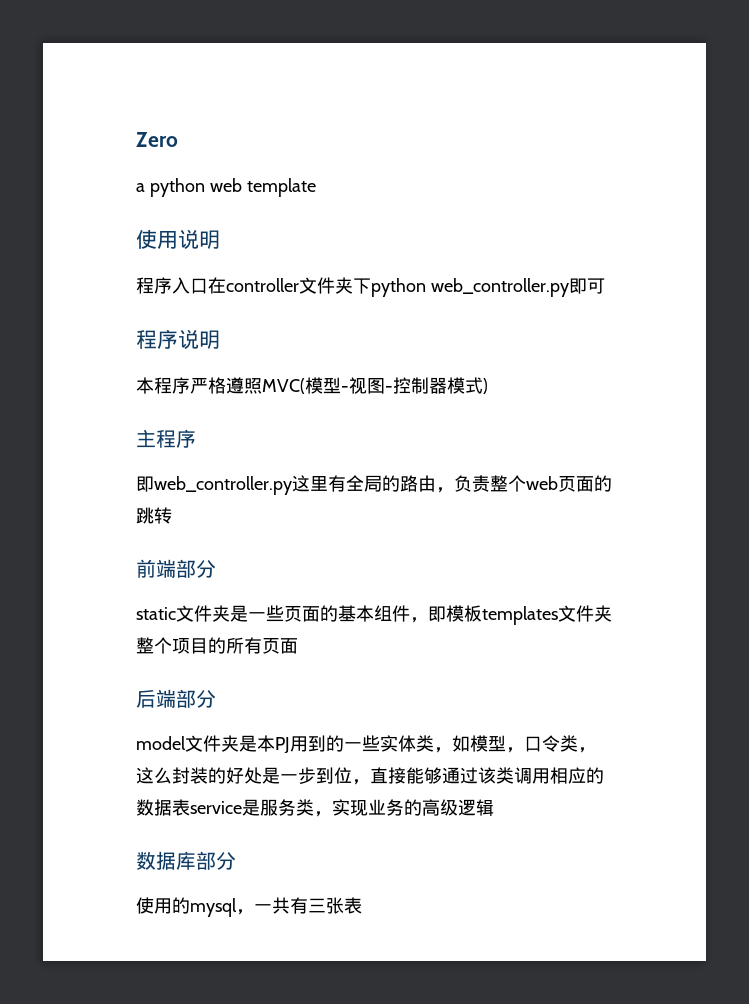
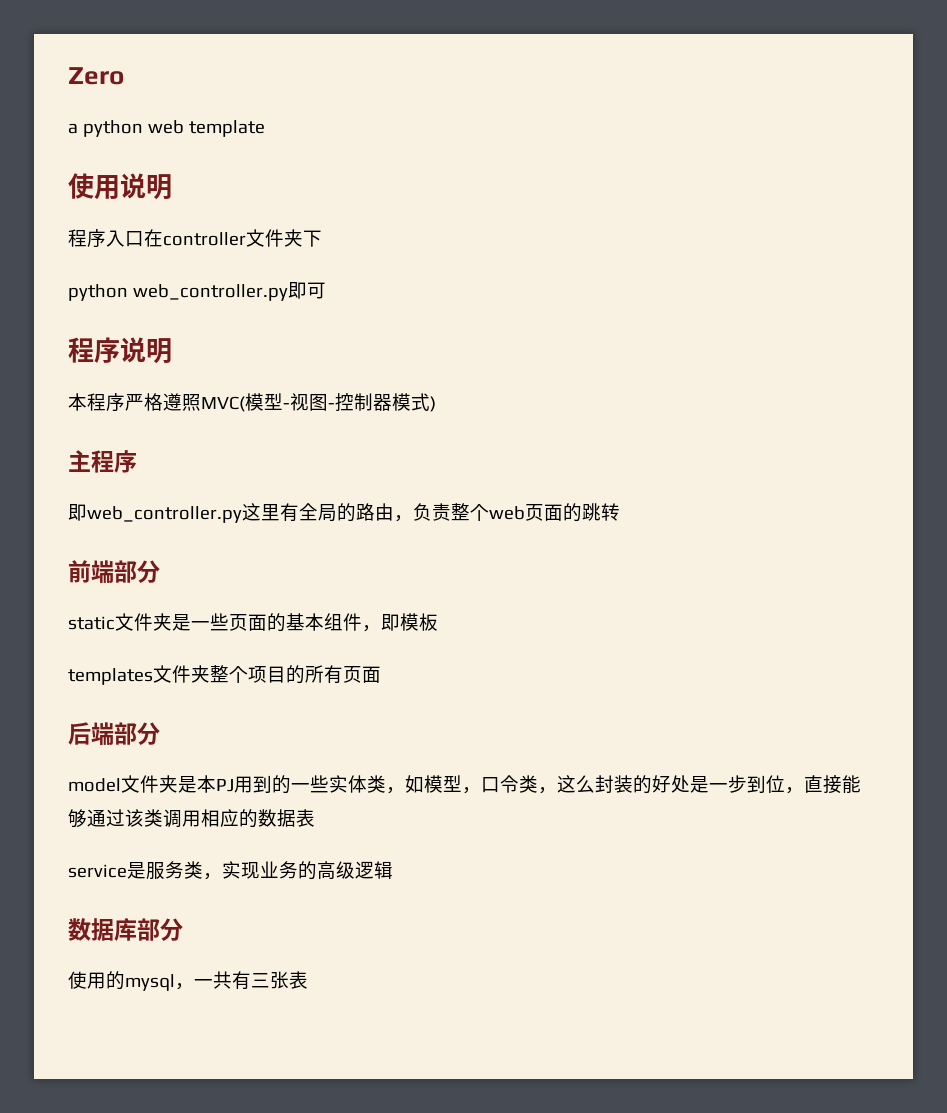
(371, 286) none -> (322, 238) //
(482, 613) none -> (438, 622) //
(190, 807) none -> (315, 818) //

